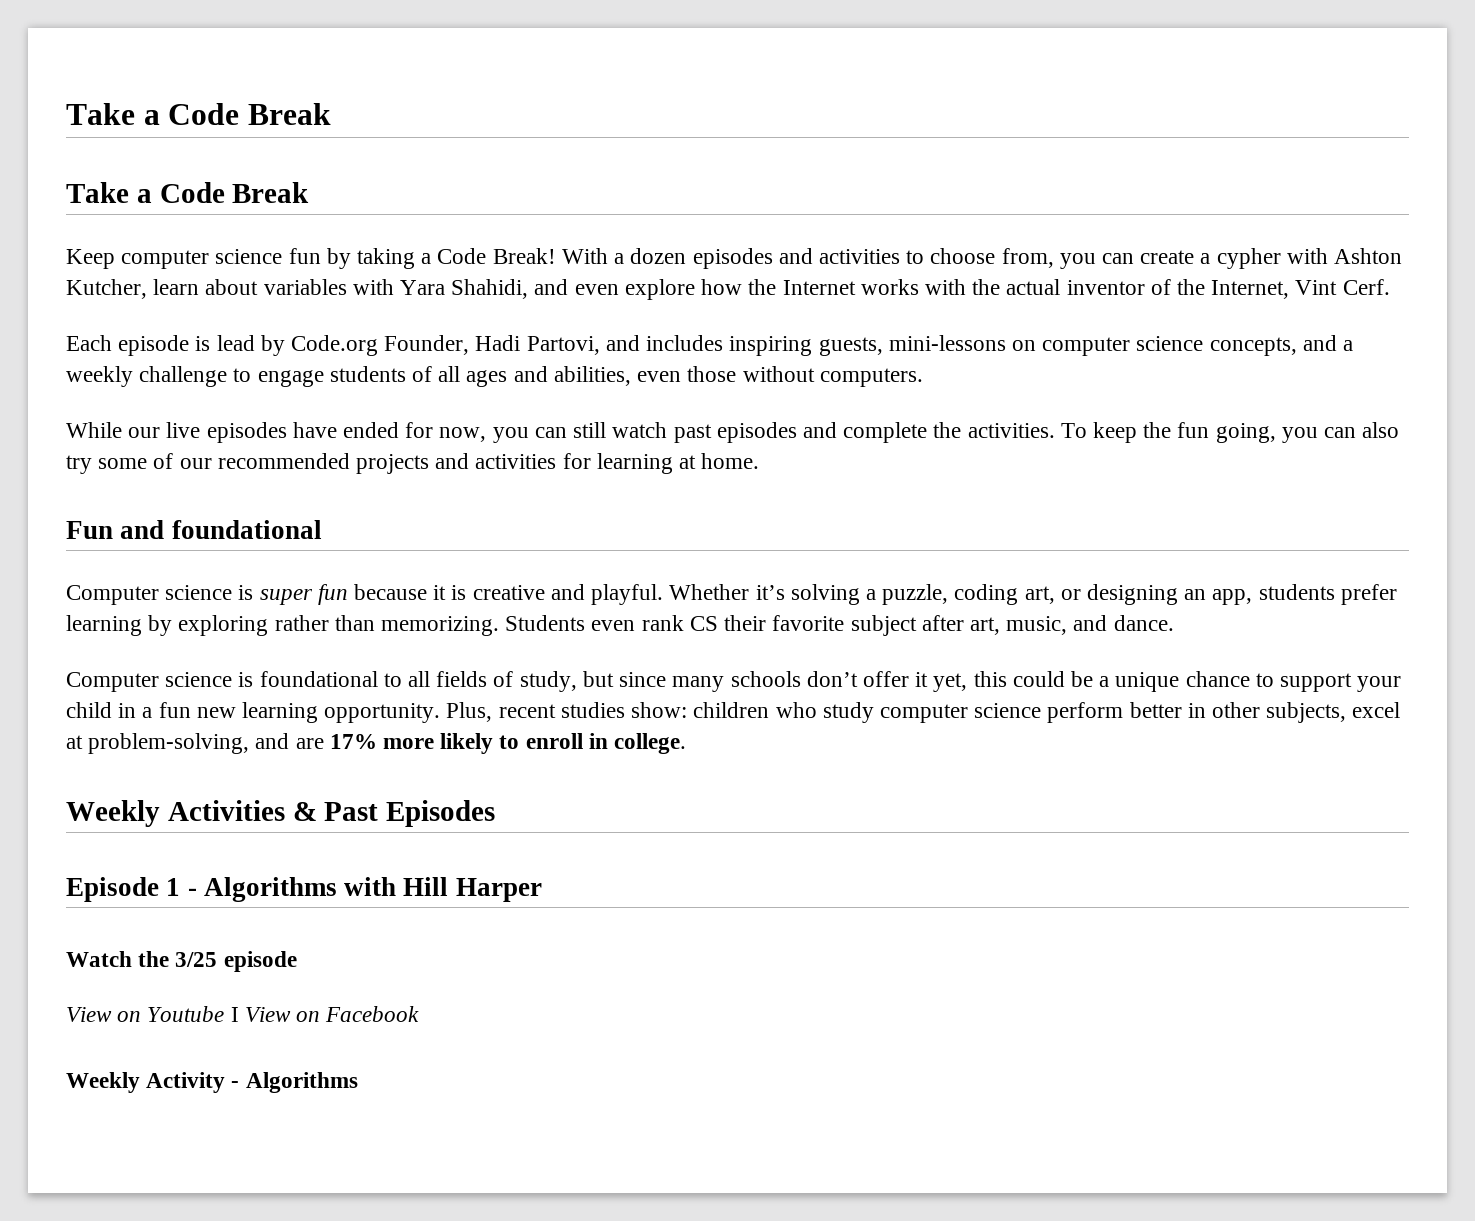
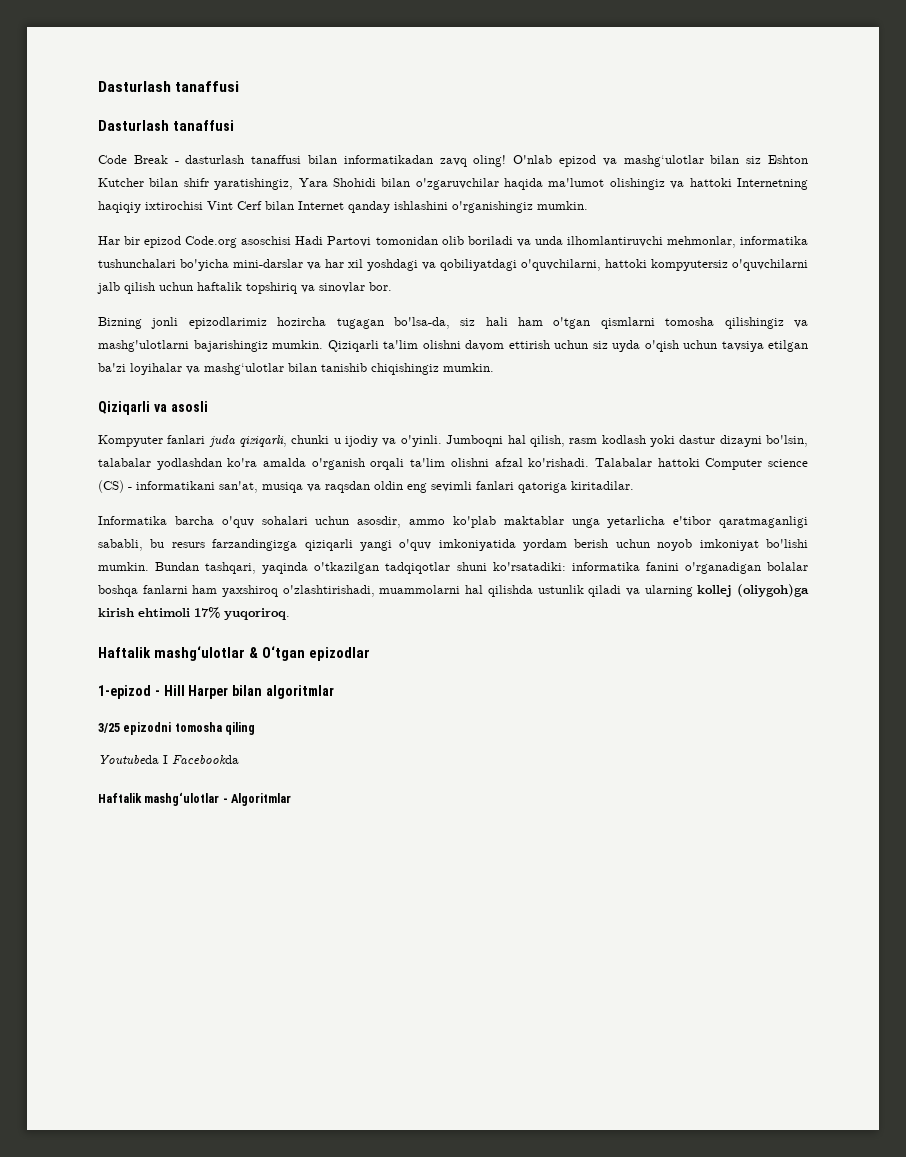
[66,103,331,125] [66,182,310,203] [66,248,1403,269] [66,279,1390,300] [66,335,1353,356] [66,366,923,387] [66,422,1400,443] [66,453,760,474] [66,520,322,539] [66,584,1397,605] [66,615,1174,636] [66,671,1402,692] [66,702,1401,723] [66,733,687,754] [66,800,496,827] [66,877,542,902] [66,951,297,972] [66,1006,420,1022] [66,1072,358,1093] Take a Code Break // Take a Code Break // Keep computer science fun by taking a Code Break! With a dozen episodes and activities to choose from, you can create a cypher with Ashton Kutcher, learn about variables with Yara Shahidi, and even explore how the Internet works with the actual inventor of the Internet, Vint Cerf. // Each episode is lead by Code.org Founder, Hadi Partovi, and includes inspiring guests, mini-lessons on computer science concepts, and a weekly challenge to engage students of all ages and abilities, even those without computers. // While our live episodes have ended for now, you can still watch past episodes and complete the activities. To keep the fun going, you can also try some of our recommended projects and activities for learning at home. // Fun and foundational // Computer science is super fun because it is creative and playful. Whether it’s solving a puzzle, coding art, or designing an app, students prefer learning by exploring rather than memorizing. Students even rank CS their favorite subject after art, music, and dance. // Computer science is foundational to all fields of study, but since many schools don’t offer it yet, this could be a unique chance to support your child in a fun new learning opportunity. Plus, recent studies show: children who study computer science perform better in other subjects, excel at problem-solving, and are 17% more likely to enroll in college. // Weekly Activities & Past Episodes // Episode 1 - Algorithms with Hill Harper // Watch the 3/25 episode // View on Youtube I View on Facebook // Weekly Activity - Algorithms -> [98,81,240,92] [98,120,234,131] [98,155,808,167] [98,178,808,190] [98,201,588,213] [98,236,808,248] [98,259,808,271] [97,282,392,294] [98,317,808,329] [98,340,808,352] [98,363,494,375] [98,401,208,415] [98,435,809,447] [98,458,808,470] [98,480,634,493] [98,516,808,528] [98,539,808,551] [98,562,808,574] [98,584,810,597] [98,607,290,620] [98,646,370,661] [98,685,334,699] [98,722,256,735] [98,755,239,764] [98,792,292,806] Dasturlash tanaffusi // Dasturlash tanaffusi // Code Break - dasturlash tanaffusi bilan informatikadan zavq oling! O'nlab epizod va mashg‘ulotlar bilan siz Eshton Kutcher bilan shifr yaratishingiz, Yara Shohidi bilan o'zgaruvchilar haqida ma'lumot olishingiz va hattoki Internetning haqiqiy ixtirochisi Vint Cerf bilan Internet qanday ishlashini o'rganishingiz mumkin. // Har bir epizod Code.org asoschisi Hadi Partovi tomonidan olib boriladi va unda ilhomlantiruvchi mehmonlar, informatika tushunchalari bo'yicha mini-darslar va har xil yoshdagi va qobiliyatdagi o'quvchilarni, hattoki kompyutersiz o'quvchilarni jalb qilish uchun haftalik topshiriq va sinovlar bor. // Bizning jonli epizodlarimiz hozircha tugagan bo'lsa-da, siz hali ham o'tgan qismlarni tomosha qilishingiz va mashg'ulotlarni bajarishingiz mumkin. Qiziqarli ta'lim olishni davom ettirish uchun siz uyda o'qish uchun tavsiya etilgan ba'zi loyihalar va mashg‘ulotlar bilan tanishib chiqishingiz mumkin. // Qiziqarli va asosli // Kompyuter fanlari juda qiziqarli, chunki u ijodiy va o'yinli. Jumboqni hal qilish, rasm kodlash yoki dastur dizayni bo'lsin, talabalar yodlashdan ko'ra amalda o'rganish orqali ta'lim olishni afzal ko'rishadi. Talabalar hattoki Computer science (CS) - informatikani san'at, musiqa va raqsdan oldin eng sevimli fanlari qatoriga kiritadilar. // Informatika barcha o'quv sohalari uchun asosdir, ammo ko'plab maktablar unga yetarlicha e'tibor qaratmaganligi sababli, bu resurs farzandingizga qiziqarli yangi o'quv imkoniyatida yordam berish uchun noyob imkoniyat bo'lishi mumkin. Bundan tashqari, yaqinda o'tkazilgan tadqiqotlar shuni ko'rsatadiki: informatika fanini o'rganadigan bolalar boshqa fanlarni ham yaxshiroq o'zlashtirishadi, muammolarni hal qilishda ustunlik qiladi va ularning kollej (oliygoh)ga kirish ehtimoli 17% yuqoriroq. // Haftalik mashg‘ulotlar & O‘tgan epizodlar // 1-epizod - Hill Harper bilan algoritmlar // 3/25 epizodni tomosha qiling // Youtubeda I Facebookda // Haftalik mashg‘ulotlar - Algoritmlar

